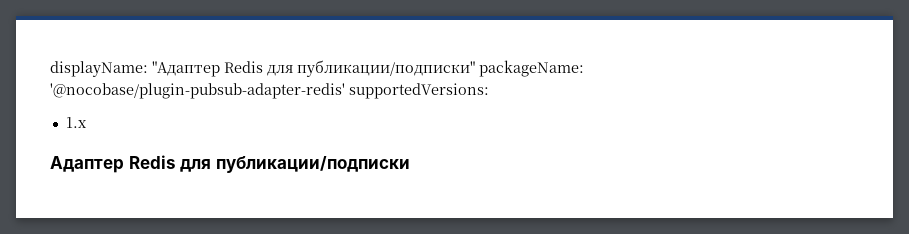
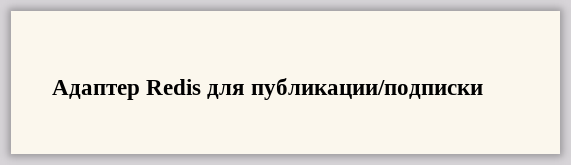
[50,60,584,77] [50,83,489,99] [65,117,87,128] displayName: "Адаптер Redis для публикации/подписки" packageName: '@nocobase/plugin-pubsub-adapter-redis' supportedVersions: // 1.x // -> (52, 90) none

